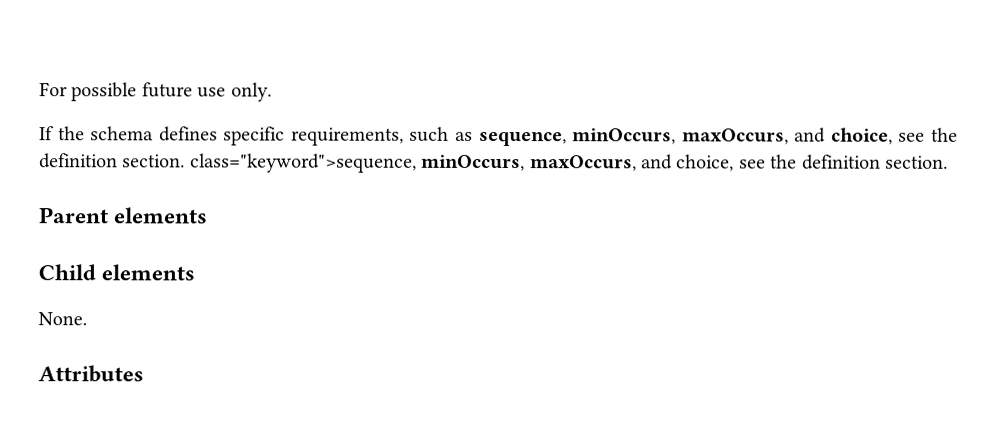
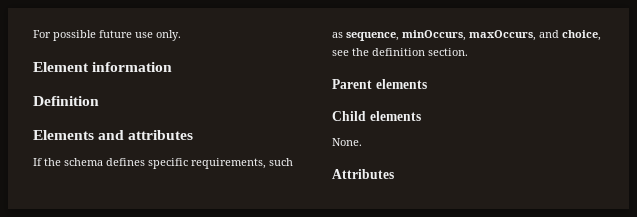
(272, 92) none -> [33,62,173,72] [33,96,99,106] [33,130,194,140] // Element information // Definition // Elements and attributes
[189,153,948,173] class="keyword">sequence, minOccurs, maxOccurs, and choice, see the definition section. -> (468, 52) none

